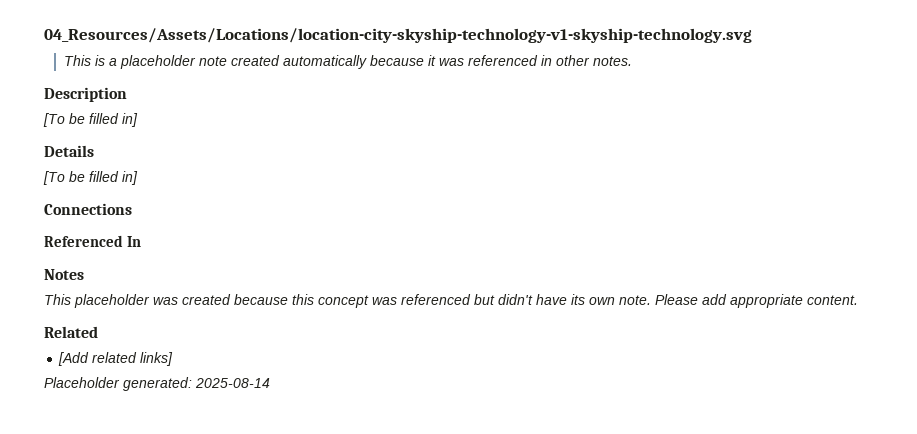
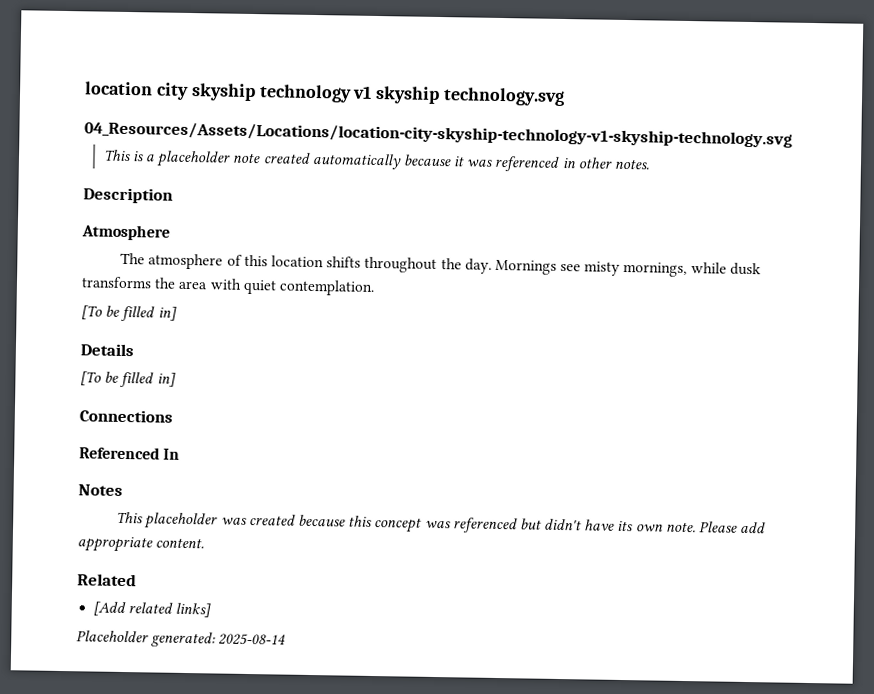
(44, 35) none -> [85,81,566,107] location city skyship technology v1 skyship technology.svg //
(127, 94) none -> [81,224,170,241] [120,252,761,278] [81,276,375,296] // Atmosphere // The atmosphere of this location shifts throughout the day. Mornings see misty mornings, while dusk transforms the area with quiet contemplation.

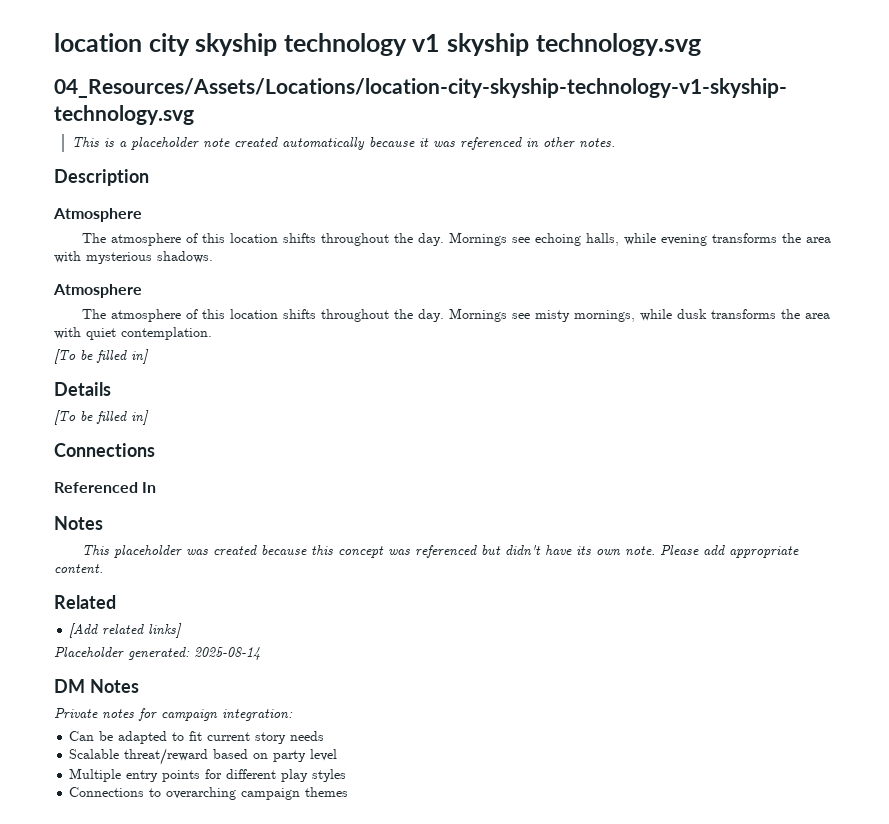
(170, 232) none -> [81,232,831,246] [54,251,213,264] [53,284,142,298] // The atmosphere of this location shifts throughout the day. Mornings see echoing halls, while evening transforms the area with mysterious shadows. // Atmosphere
(287, 639) none -> [54,679,139,693] [54,708,293,721] [69,731,325,744] [69,748,338,765] [69,768,347,782] [69,787,349,800] // DM Notes // Private notes for campaign integration: // Can be adapted to fit current story needs // Scalable threat/reward based on party level // Multiple entry points for different play styles // Connections to overarching campaign themes

